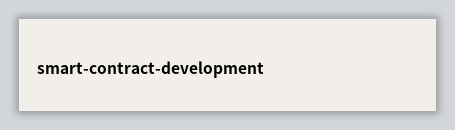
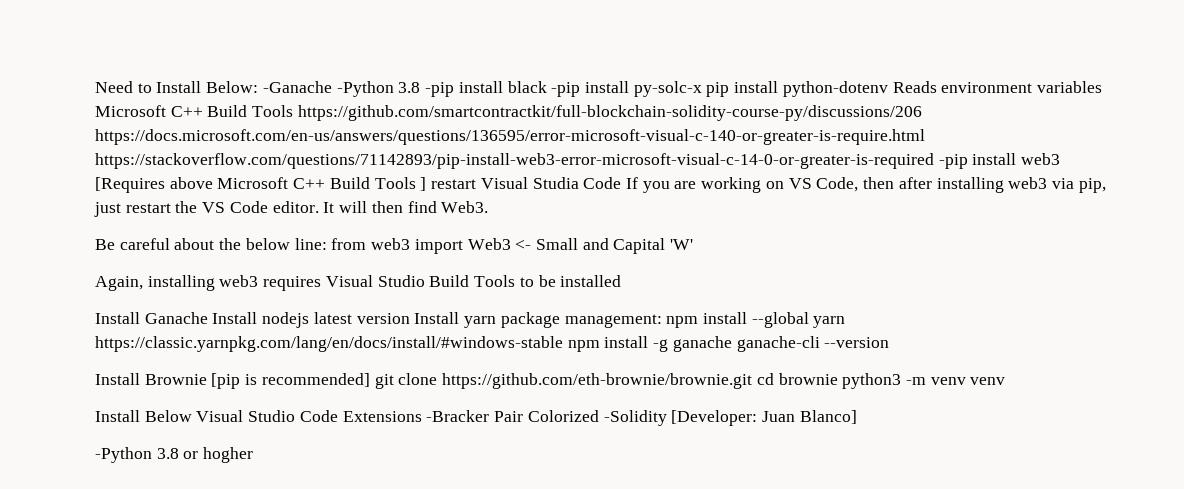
[37,61,264,78] smart-contract-development -> [95,81,1103,97] [95,105,922,121] [95,129,925,145] [95,153,1061,169] [95,177,1106,193] [94,201,489,217] [95,238,694,254] [95,275,622,291] [95,312,846,328] [95,336,890,352] [95,373,1006,389] [95,410,857,426] [95,447,254,463] Need to Install Below: -Ganache -Python 3.8 -pip install black -pip install py-solc-x pip install python-dotenv Reads environment variables Microsoft C++ Build Tools https://github.com/smartcontractkit/full-blockchain-solidity-course-py/discussions/206 https://docs.microsoft.com/en-us/answers/questions/136595/error-microsoft-visual-c-140-or-greater-is-require.html https://stackoverflow.com/questions/71142893/pip-install-web3-error-microsoft-visual-c-14-0-or-greater-is-required -pip install web3 [Requires above Microsoft C++ Build Tools ] restart Visual Studia Code If you are working on VS Code, then after installing web3 via pip, just restart the VS Code editor. It will then find Web3. // Be careful about the below line: from web3 import Web3 <- Small and Capital 'W' // Again, installing web3 requires Visual Studio Build Tools to be installed // Install Ganache Install nodejs latest version Install yarn package management: npm install --global yarn https://classic.yarnpkg.com/lang/en/docs/install/#windows-stable npm install -g ganache ganache-cli --version // Install Brownie [pip is recommended] git clone https://github.com/eth-brownie/brownie.git cd brownie python3 -m venv venv // Install Below Visual Studio Code Extensions -Bracker Pair Colorized -Solidity [Developer: Juan Blanco] // -Python 3.8 or hogher

